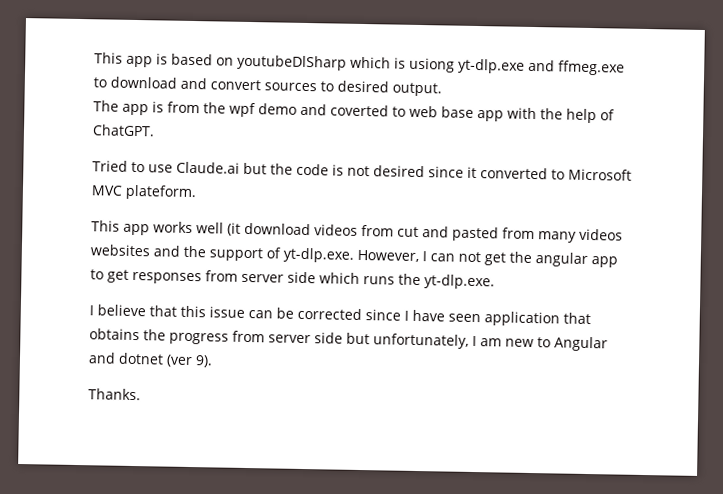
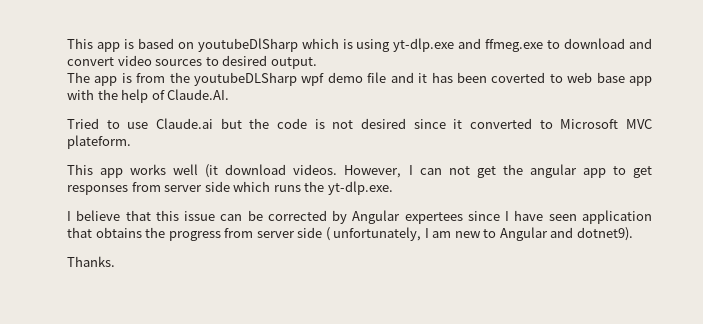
[409,57,455,73] usiong -> [356,39,391,52] using
(261, 85) none -> [117,55,152,66] video
(226, 108) none -> [194,72,298,86] youtubeDLSharp
[300,103,327,116] and -> [367,72,487,83] file and it has been
[92,124,155,137] ChatGPT. -> [167,89,230,100] Claude.AI.
[314,224,623,243] [90,244,354,263] videos from cut and pasted from many videos websites and the support of yt-dlp.exe. -> [293,164,338,175] videos.
(362, 314) none -> [332,210,463,224] by Angular expertees
[346,332,370,345] but -> [325,227,330,241] (
[118,352,213,368] dotnet (ver 9). -> [576,227,633,241] dotnet9).

